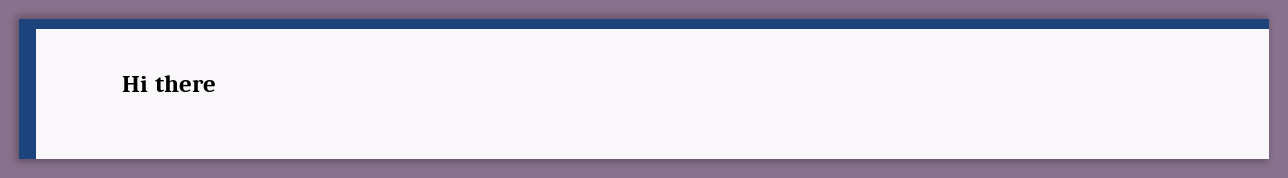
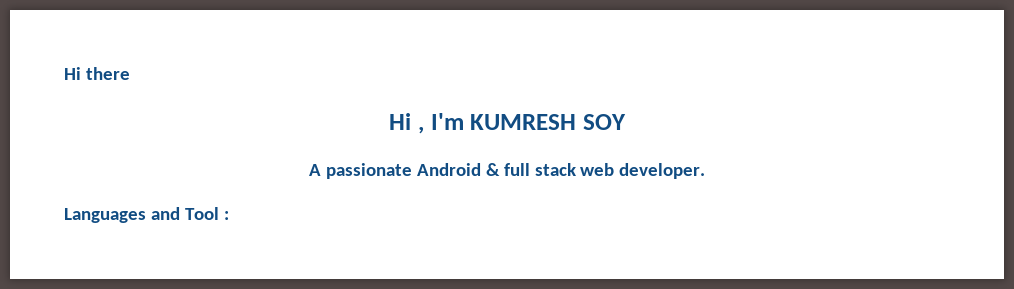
(216, 83) none -> [389,113,626,134] [308,163,706,179] [64,207,229,223] // Hi , I'm KUMRESH SOY // A passionate Android & full stack web developer. // Languages and Tool :

